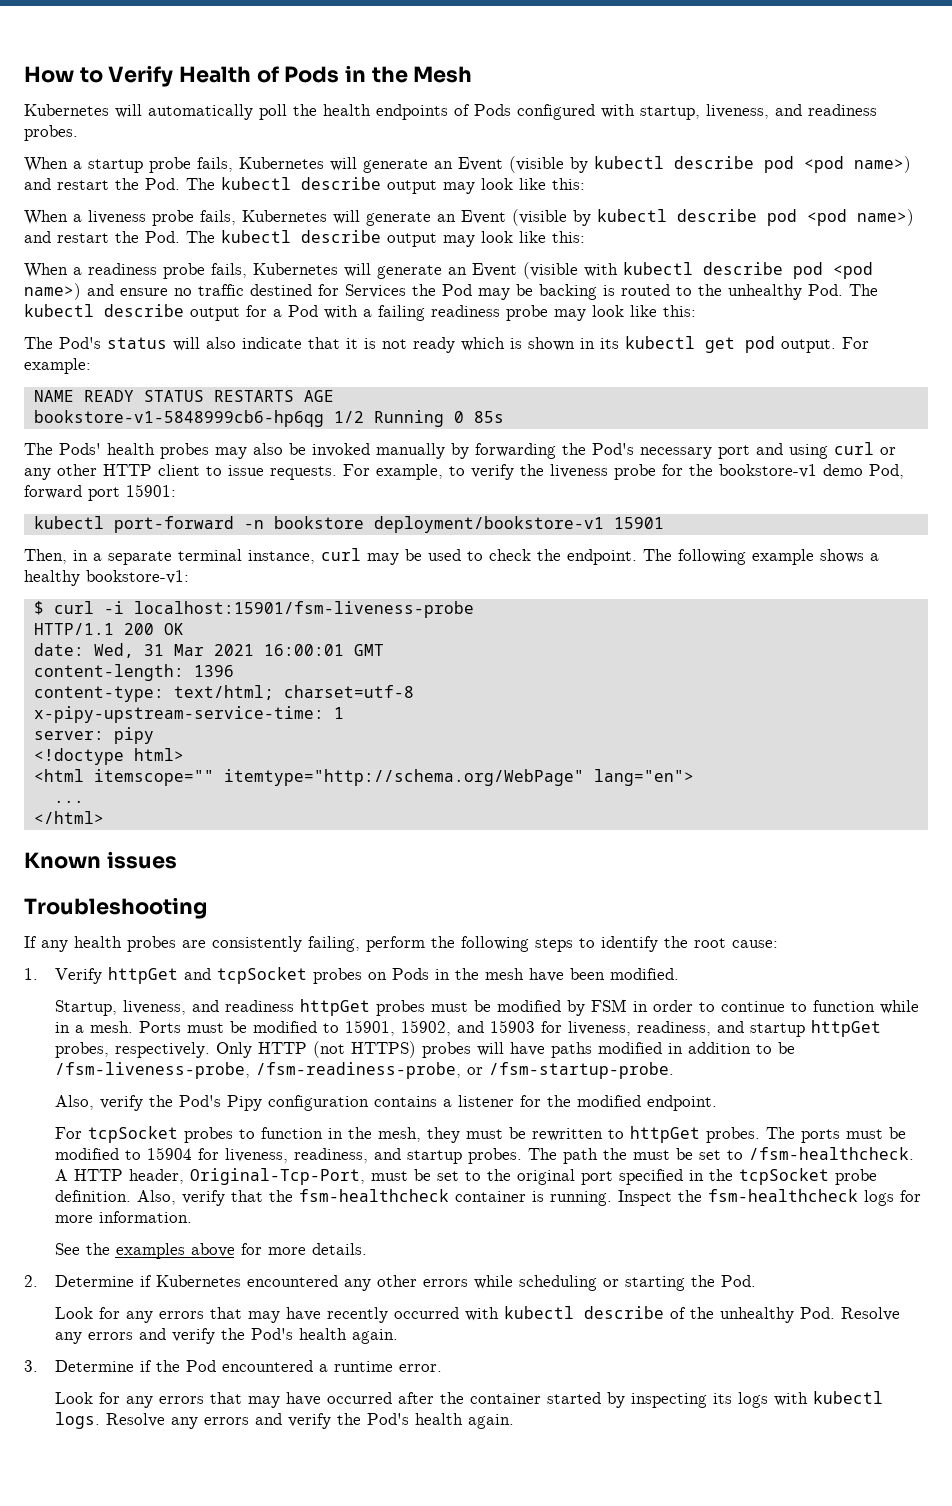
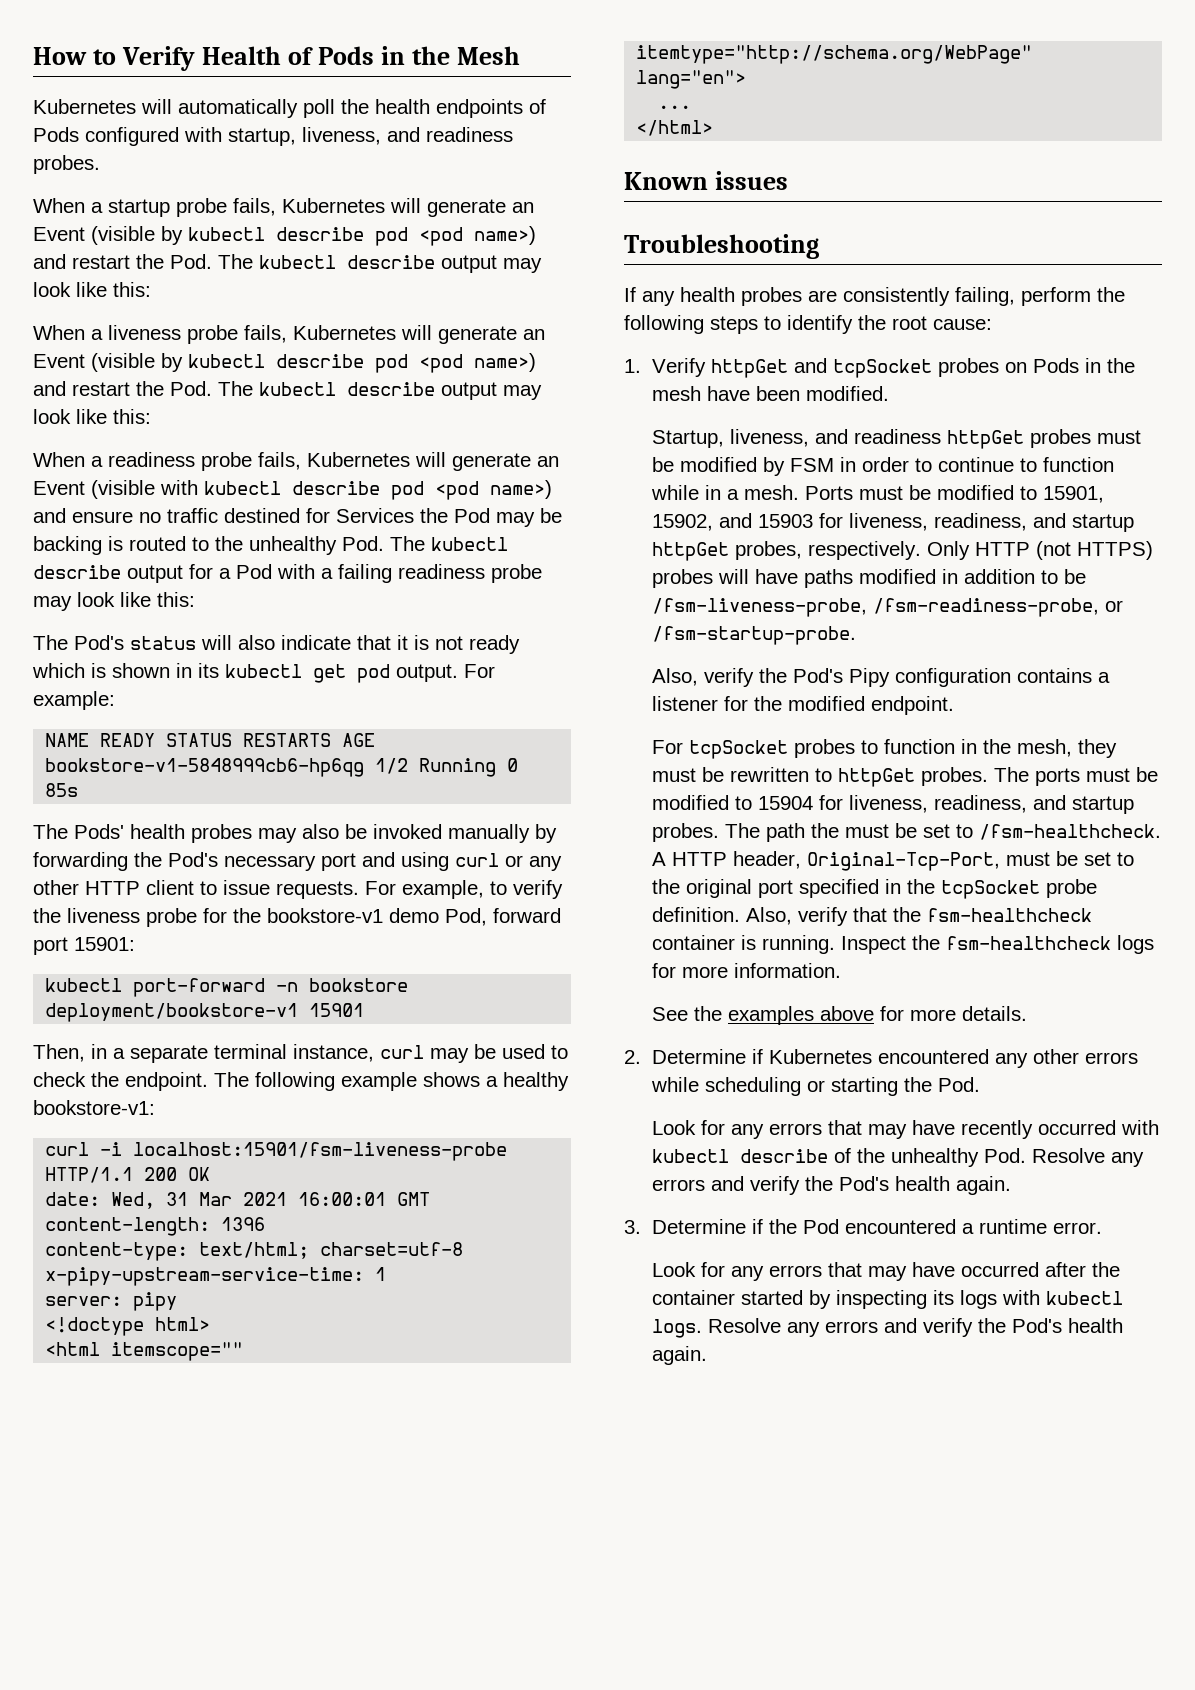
[33,601,44,615] $ -> (155, 1107) none

